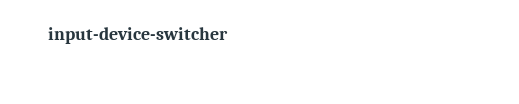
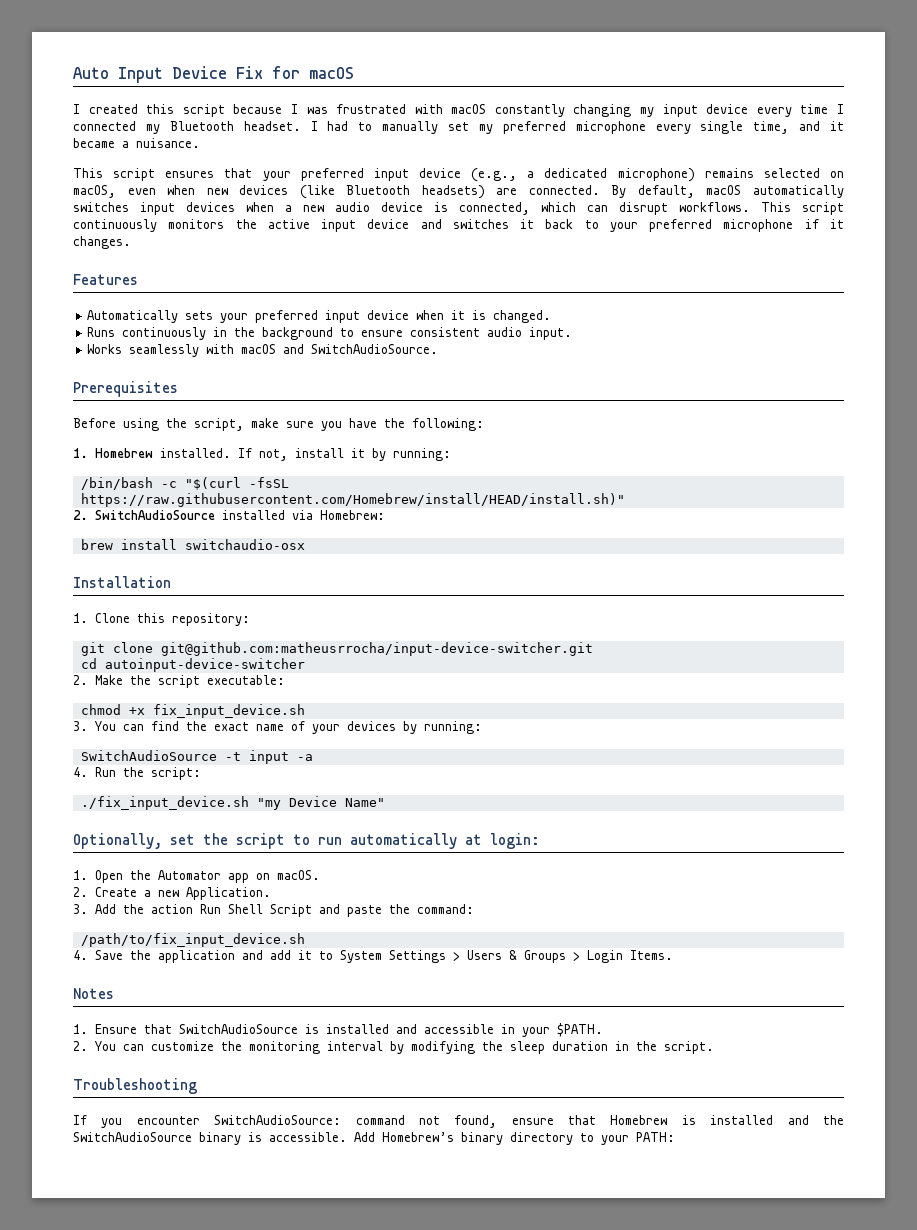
[48,27,228,44] input-device-switcher -> [73,66,354,83] [73,104,845,117] [73,121,844,134] [73,138,200,148] [73,168,844,182] [73,185,845,199] [73,202,844,215] [73,219,844,232] [73,236,131,249] [73,274,138,285] [87,310,552,323] [87,327,573,340] [87,344,439,357] [73,381,178,397] [73,418,484,431] [73,448,451,461] [80,477,289,490] [80,493,625,507] [73,510,385,520] [80,539,305,550] [73,576,171,588] [73,613,250,626] [80,642,593,656] [80,658,305,672] [73,675,285,688] [80,704,305,718] [73,721,482,734] [80,750,313,764] [73,767,201,780] [80,796,385,810] [73,833,540,849] [73,870,320,883] [73,887,271,900] [73,904,474,917] [80,933,305,947] [73,950,673,963] [73,988,114,999] [73,1023,603,1037] [73,1041,714,1054] [73,1078,197,1094] [73,1115,844,1128] [73,1132,675,1145] Auto Input Device Fix for macOS // I created this script because I was frustrated with macOS constantly changing my input device every time I connected my Bluetooth headset. I had to manually set my preferred microphone every single time, and it became a nuisance. // This script ensures that your preferred input device (e.g., a dedicated microphone) remains selected on macOS, even when new devices (like Bluetooth headsets) are connected. By default, macOS automatically switches input devices when a new audio device is connected, which can disrupt workflows. This script continuously monitors the active input device and switches it back to your preferred microphone if it changes. // Features // Automatically sets your preferred input device when it is changed. // Runs continuously in the background to ensure consistent audio input. // Works seamlessly with macOS and SwitchAudioSource. // Prerequisites // Before using the script, make sure you have the following: // 1. Homebrew installed. If not, install it by running: // /bin/bash -c "$(curl -fsSL https://raw.githubusercontent.com/Homebrew/install/HEAD/install.sh)" // 2. SwitchAudioSource installed via Homebrew: // brew install switchaudio-osx // Installation // 1. Clone this repository: // git clone git@github.com:matheusrrocha/input-device-switcher.git // cd autoinput-device-switcher // 2. Make the script executable: // chmod +x fix_input_device.sh // 3. You can find the exact name of your devices by running: // SwitchAudioSource -t input -a // 4. Run the script: // ./fix_input_device.sh "my Device Name" // Optionally, set the script to run automatically at login: // 1. Open the Automator app on macOS. // 2. Create a new Application. // 3. Add the action Run Shell Script and paste the command: // /path/to/fix_input_device.sh // 4. Save the application and add it to System Settings > Users & Groups > Login Items. // Notes // 1. Ensure that SwitchAudioSource is installed and accessible in your $PATH. // 2. You can customize the monitoring interval by modifying the sleep duration in the script. // Troubleshooting // If you encounter SwitchAudioSource: command not found, ensure that Homebrew is installed and the SwitchAudioSource binary is accessible. Add Homebrew’s binary directory to your PATH:

